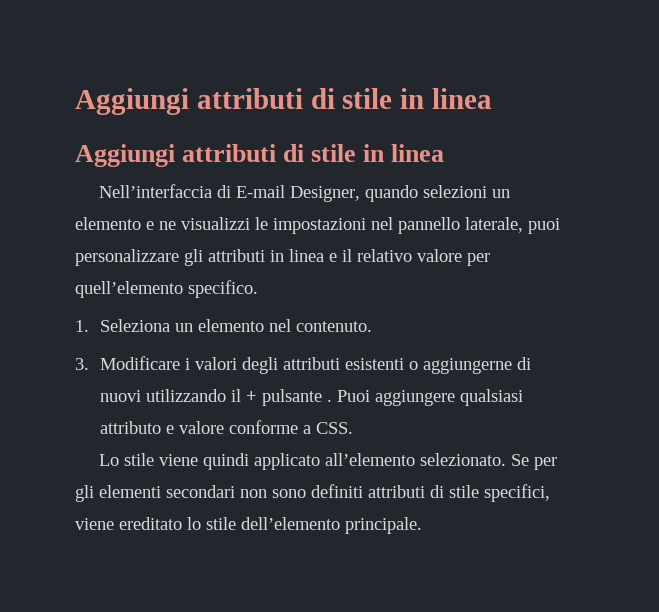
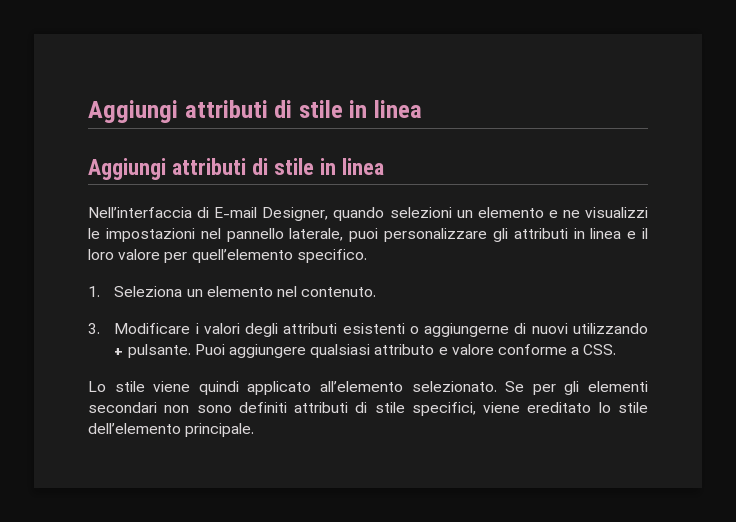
[357,249,412,262] relativo -> [88,249,114,260] loro
[231,389,333,406] il + pulsante . -> [114,344,191,358] + pulsante.

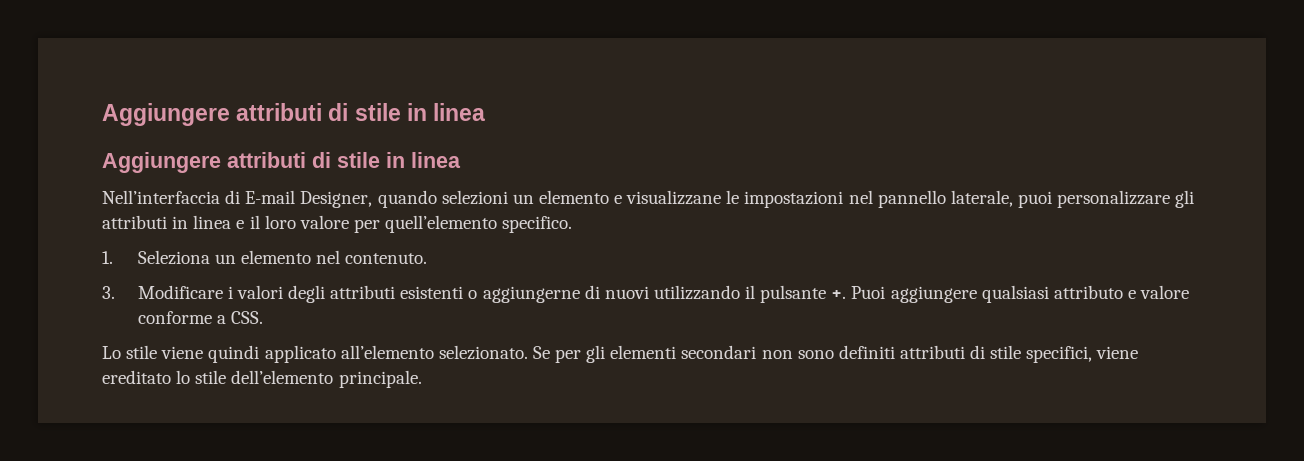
[88,100,423,123] [88,158,166,180] Aggiungi attributi di stile in linea // Aggiungi -> [102,103,486,126] [102,152,221,173] Aggiungere attributi di stile in linea // Aggiungere
[562,207,649,218] ne visualizzi -> [626,190,722,205] visualizzane
[114,344,191,358] + pulsante. -> [745,285,847,303] il pulsante +.

